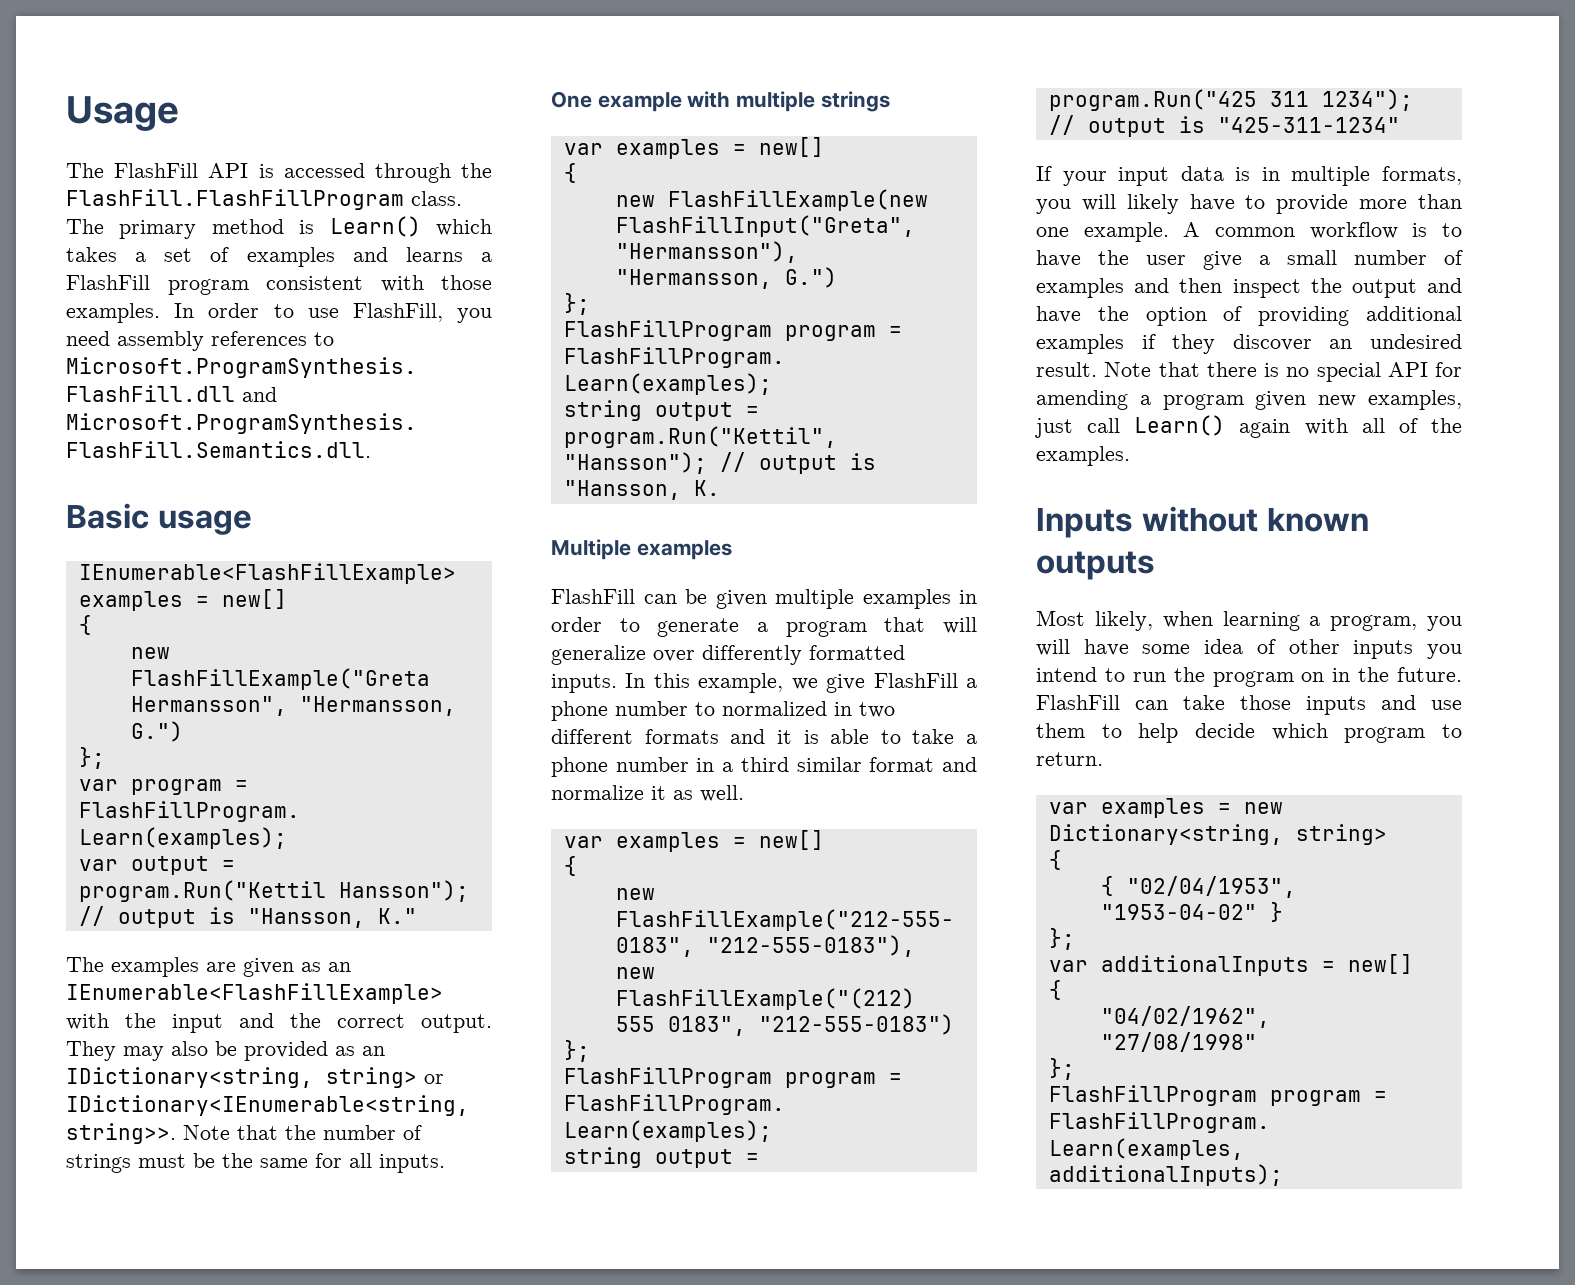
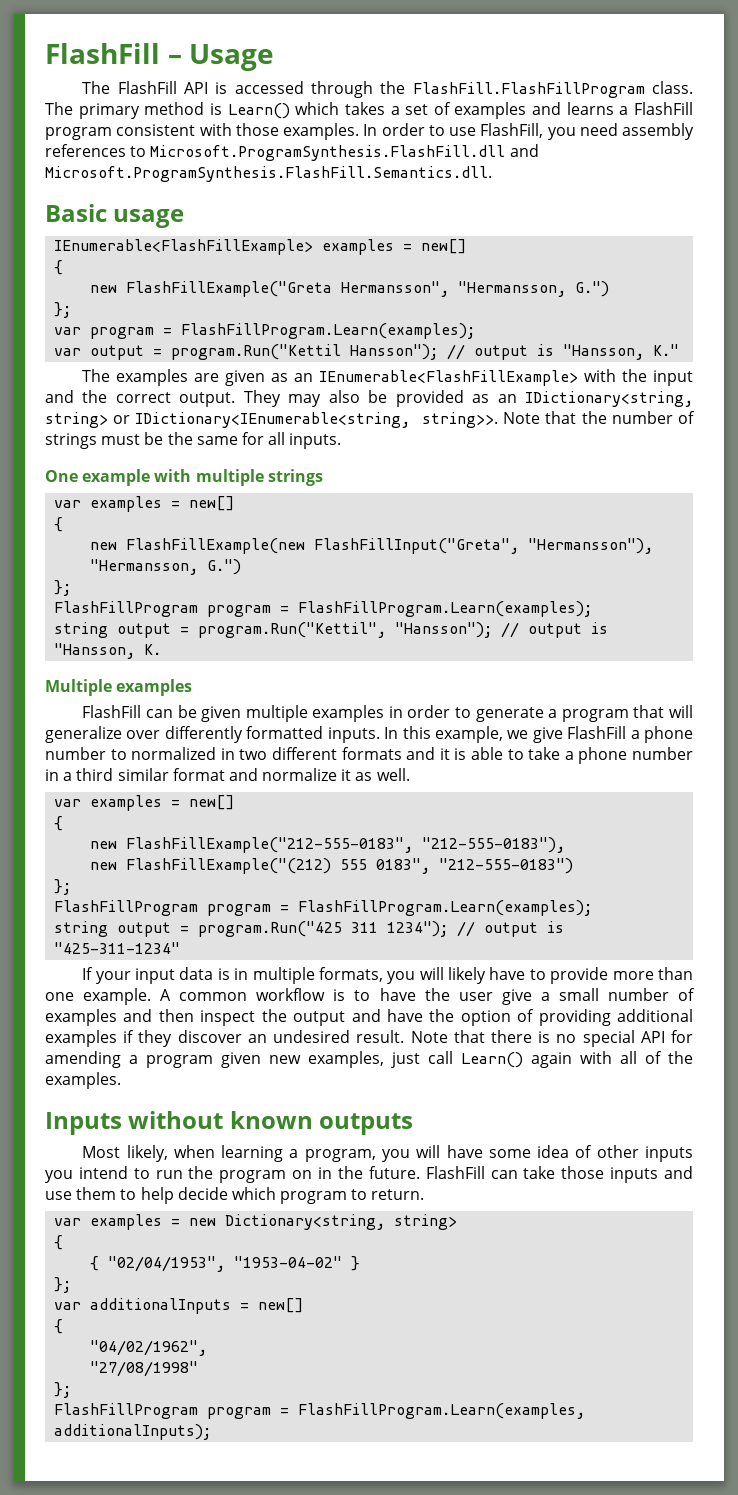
(66, 113) none -> [45,43,182,64] FlashFill –

